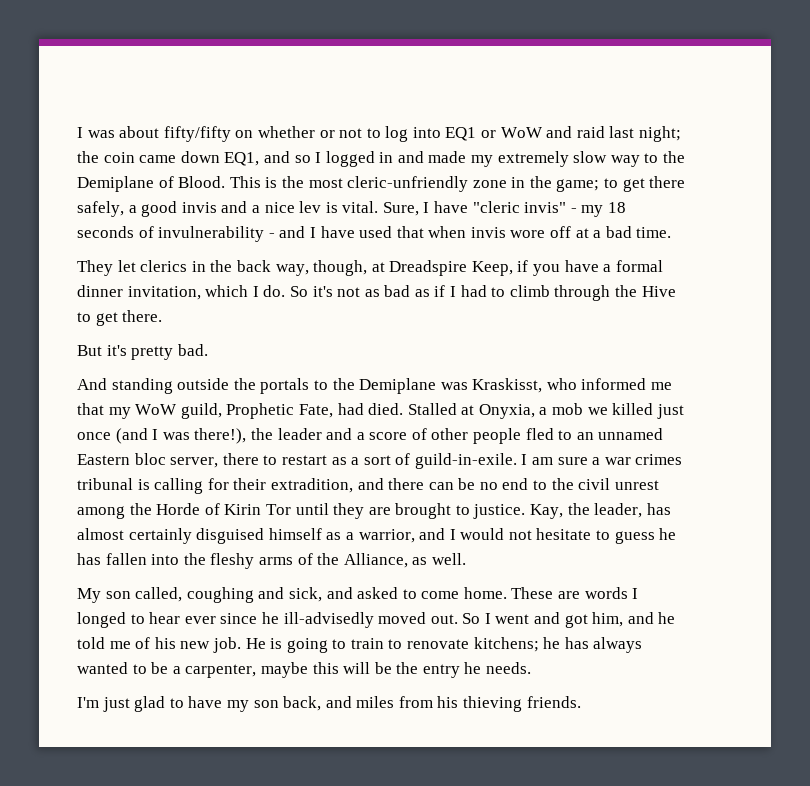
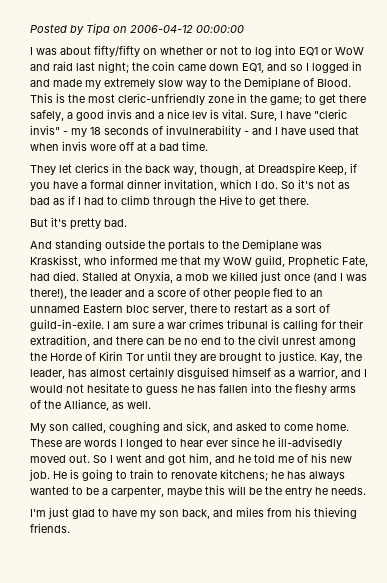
(77, 132) none -> [30,23,244,36] Posted by Tipa on 2006-04-12 00:00:00 //

